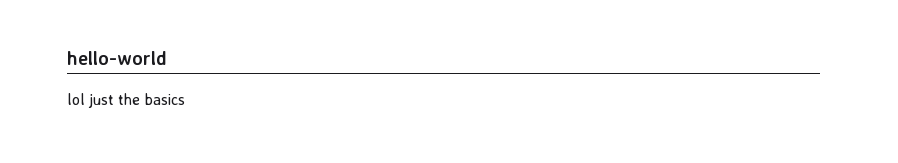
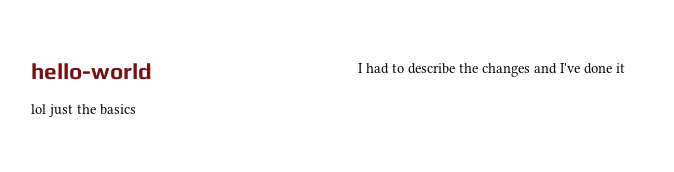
(185, 99) none -> [358,63,625,77] // I had to describe the changes and I've done it

